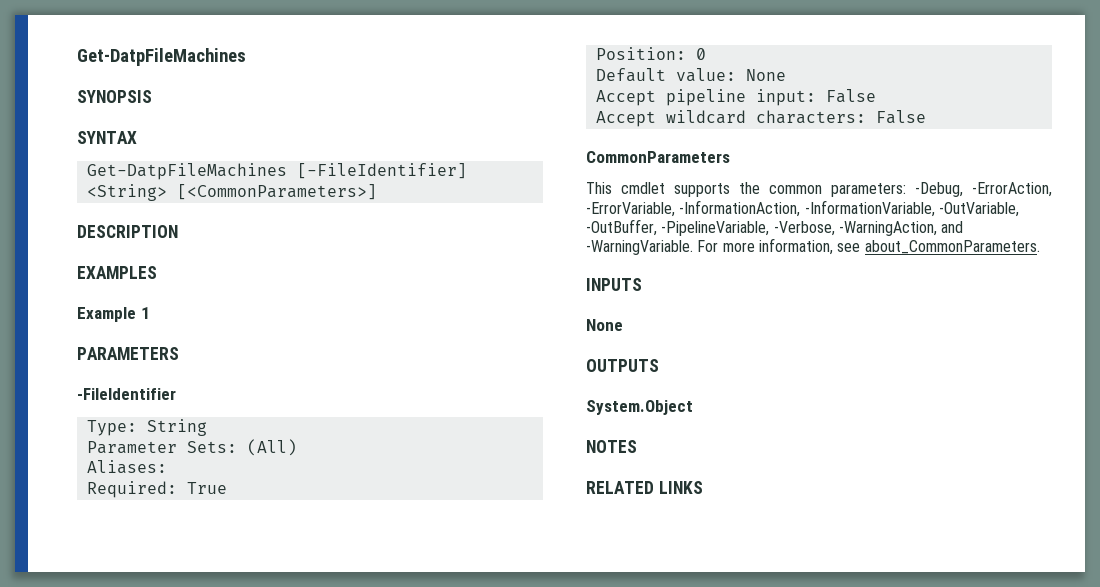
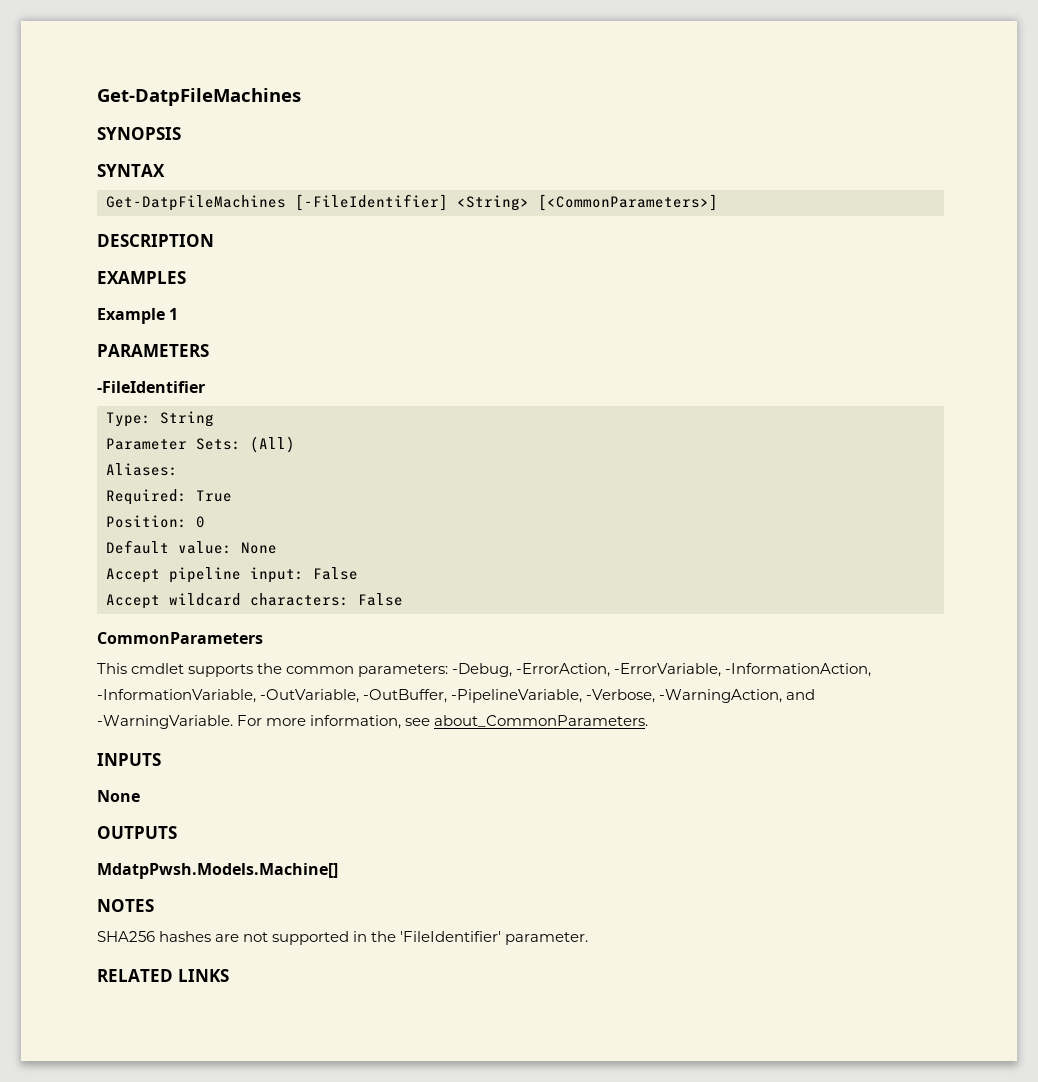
[586,400,693,415] System.Object -> [97,863,338,879] MdatpPwsh.Models.Machine[]
(637, 446) none -> [97,931,589,945] // SHA256 hashes are not supported in the 'FileIdentifier' parameter.

